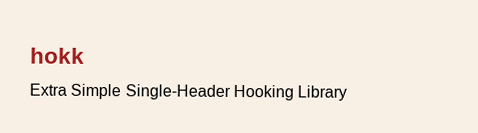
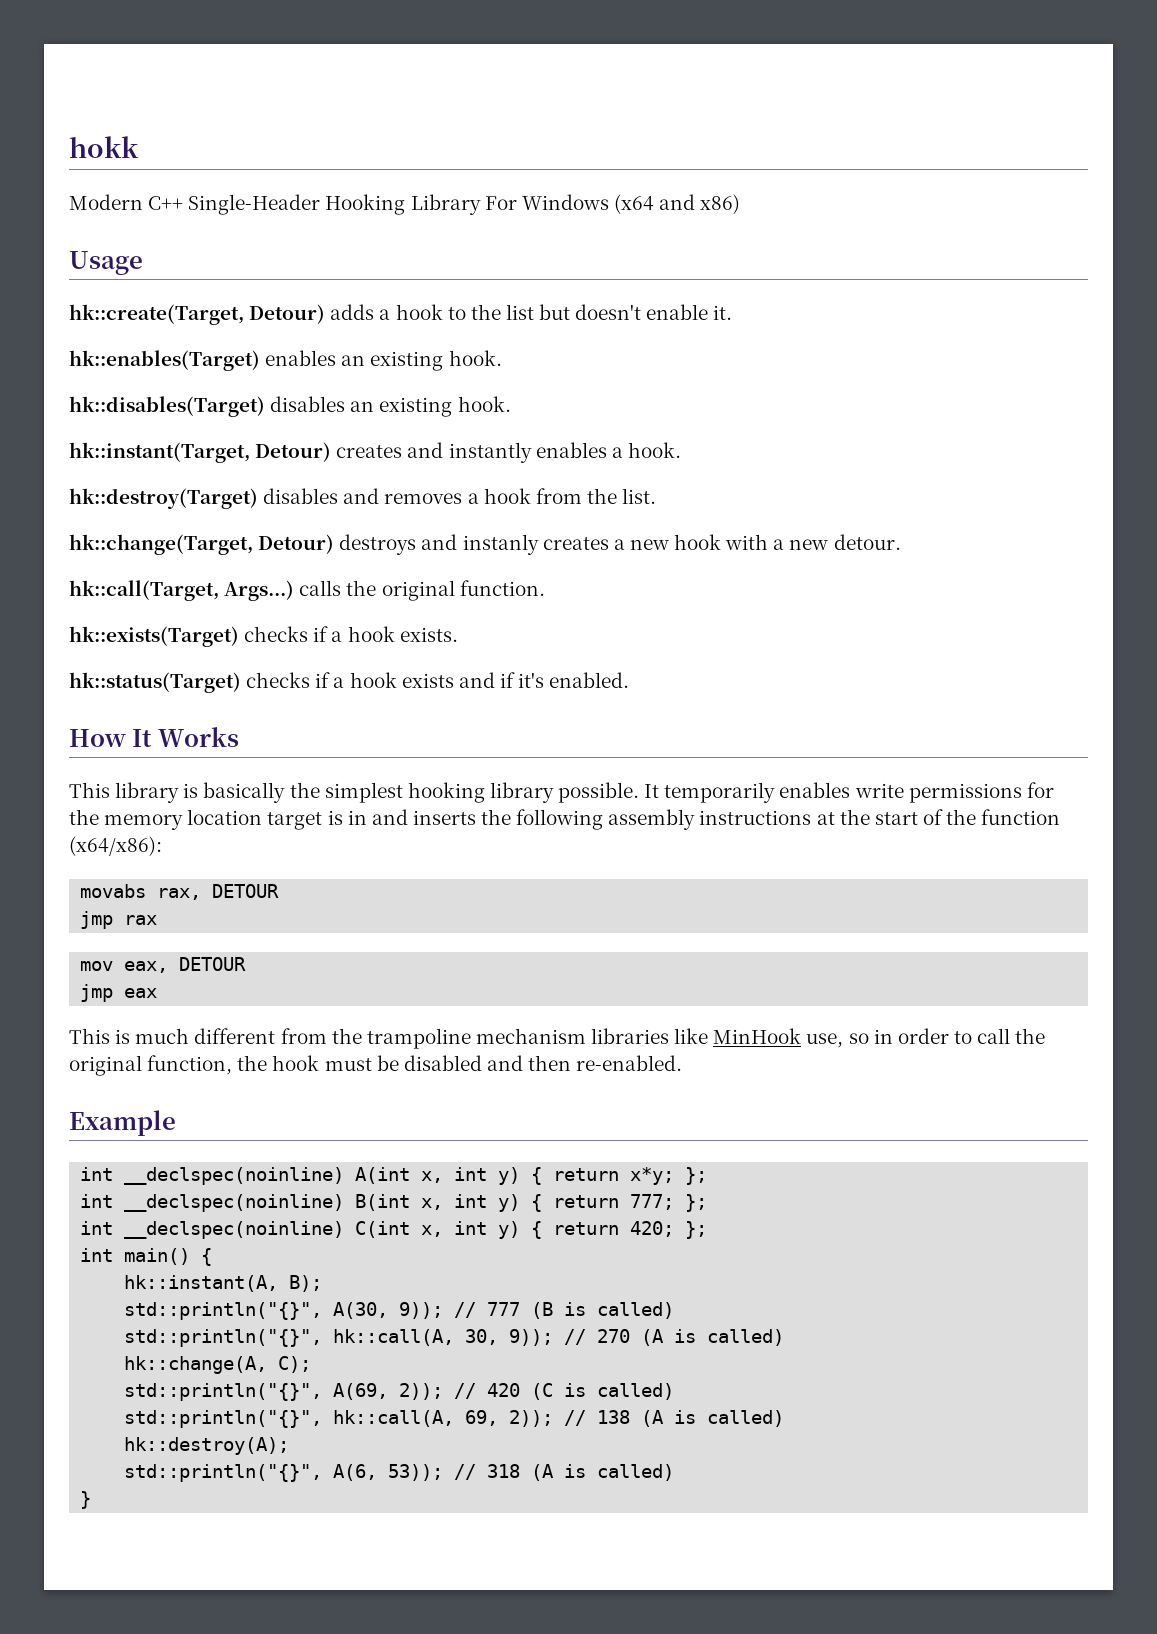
[29,83,122,100] Extra Simple -> [69,194,184,210] Modern C++
(348, 93) none -> [484,194,741,214] [69,251,143,275] [69,304,733,325] [69,350,502,371] [69,396,511,417] [69,442,681,463] [69,488,657,509] [69,534,901,555] [69,580,545,601] [69,626,458,647] [69,672,630,693] [69,727,239,747] [69,782,1054,803] [69,809,1061,830] [69,836,162,856] [80,884,280,900] [80,911,158,929] [80,957,247,973] [80,984,158,1002] [69,1028,1046,1049] [69,1055,683,1076] [69,1110,176,1136] [80,1167,708,1185] [80,1194,708,1212] [80,1221,708,1239] [80,1248,213,1266] [124,1275,323,1292] [124,1302,675,1320] [124,1329,785,1347] [124,1356,312,1374] [124,1383,675,1401] [124,1410,785,1428] [124,1437,290,1455] [124,1464,675,1482] [80,1491,92,1509] For Windows (x64 and x86) // Usage // hk::create(Target, Detour) adds a hook to the list but doesn't enable it. // hk::enables(Target) enables an existing hook. // hk::disables(Target) disables an existing hook. // hk::instant(Target, Detour) creates and instantly enables a hook. // hk::destroy(Target) disables and removes a hook from the list. // hk::change(Target, Detour) destroys and instanly creates a new hook with a new detour. // hk::call(Target, Args...) calls the original function. // hk::exists(Target) checks if a hook exists. // hk::status(Target) checks if a hook exists and if it's enabled. // How It Works // This library is basically the simplest hooking library possible. It temporarily enables write permissions for the memory location target is in and inserts the following assembly instructions at the start of the function (x64/x86): // movabs rax, DETOUR // jmp rax // mov eax, DETOUR // jmp eax // This is much different from the trampoline mechanism libraries like MinHook use, so in order to call the original function, the hook must be disabled and then re-enabled. // Example // int __declspec(noinline) A(int x, int y) { return x*y; }; // int __declspec(noinline) B(int x, int y) { return 777; }; // int __declspec(noinline) C(int x, int y) { return 420; }; // int main() { // hk::instant(A, B); // std::println("{}", A(30, 9)); // 777 (B is called) // std::println("{}", hk::call(A, 30, 9)); // 270 (A is called) // hk::change(A, C); // std::println("{}", A(69, 2)); // 420 (C is called) // std::println("{}", hk::call(A, 69, 2)); // 138 (A is called) // hk::destroy(A); // std::println("{}", A(6, 53)); // 318 (A is called) // }

